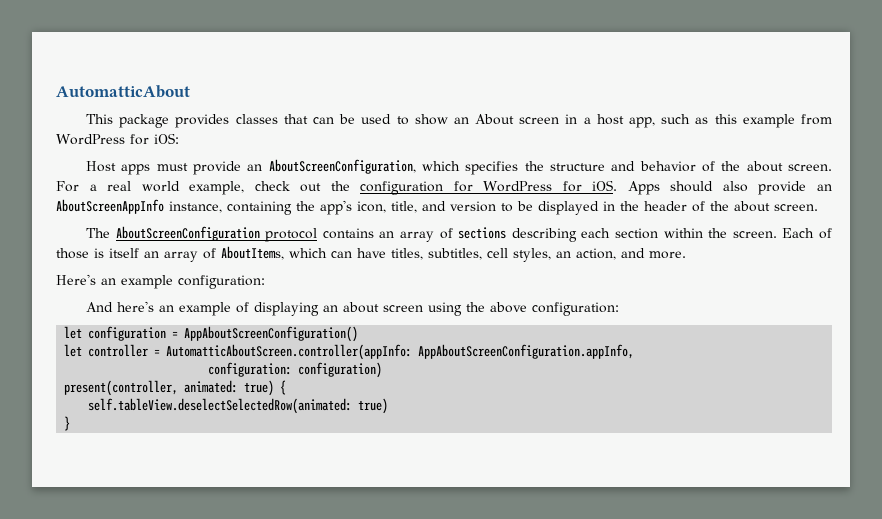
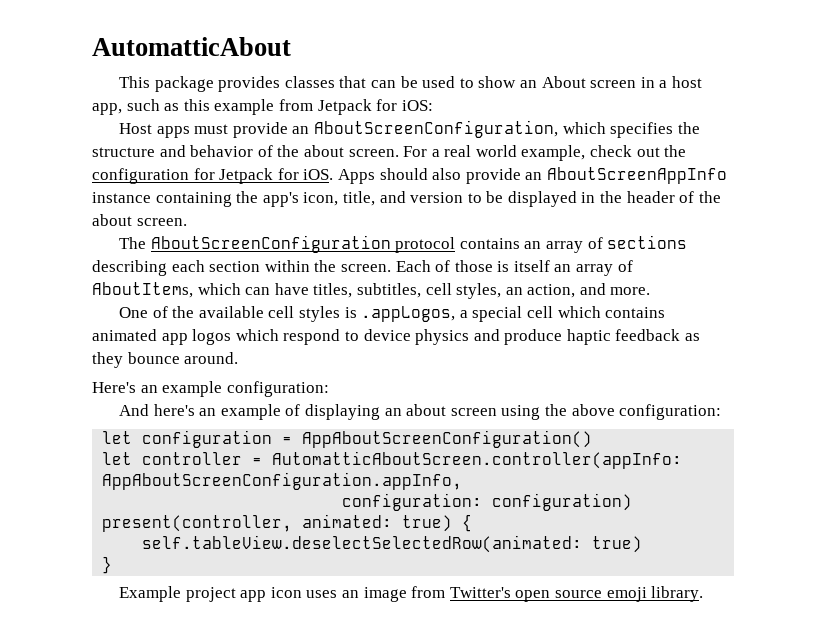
[56,134,125,145] WordPress -> [317,99,372,115] Jetpack
[483,181,553,192] WordPress -> [219,168,274,184] Jetpack
[169,201,222,213] instance, -> [92,192,151,203] instance
(686, 255) none -> [119,306,666,322] [92,329,701,345] [92,352,239,368] // One of the available cell styles is .appLogos, a special cell which contains animated app logos which respond to device physics and produce haptic feedback as they bounce around.
(71, 423) none -> [119,586,704,602] // Example project app icon uses an image from Twitter's open source emoji library.

